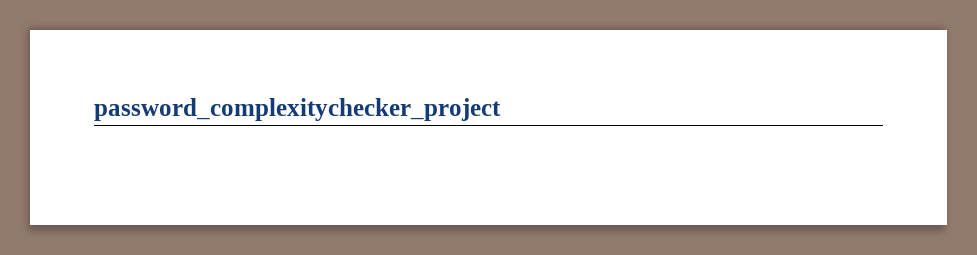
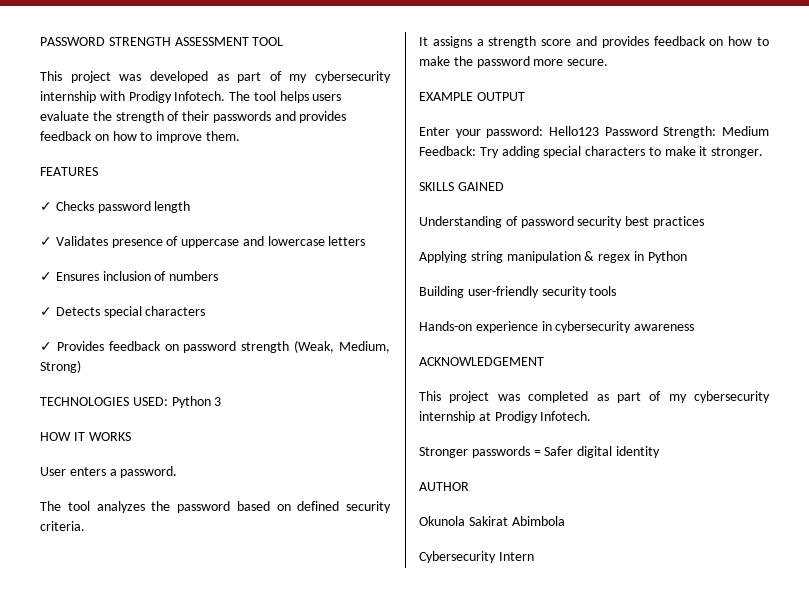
[94,98,501,121] password_complexitychecker_project -> [40,37,284,46] [40,71,391,83] [40,91,342,103] [40,111,347,123] [40,131,240,143] [40,167,98,176] [40,201,191,213] [40,236,366,248] [40,271,219,281] [40,306,206,318] [40,340,390,353] [40,360,81,373] [40,396,222,408] [40,432,131,441] [40,466,178,478] [40,501,391,513] [40,521,85,531] [419,36,769,48] [419,56,609,68] [419,92,525,101] [419,126,769,138] [419,146,764,158] [419,182,504,191] [419,216,704,228] [419,251,687,263] [419,286,617,298] [419,321,695,333] [419,357,544,366] [419,391,770,403] [419,411,592,423] [419,446,660,458] [419,482,469,491] [419,516,565,526] [419,551,534,563] PASSWORD STRENGTH ASSESSMENT TOOL // This project was developed as part of my cybersecurity internship with Prodigy Infotech. The tool helps users evaluate the strength of their passwords and provides feedback on how to improve them. // FEATURES // ✓ Checks password length // ✓ Validates presence of uppercase and lowercase letters // ✓ Ensures inclusion of numbers // ✓ Detects special characters // ✓ Provides feedback on password strength (Weak, Medium, Strong) // TECHNOLOGIES USED: Python 3 // HOW IT WORKS // User enters a password. // The tool analyzes the password based on defined security criteria. // It assigns a strength score and provides feedback on how to make the password more secure. // EXAMPLE OUTPUT // Enter your password: Hello123 Password Strength: Medium Feedback: Try adding special characters to make it stronger. // SKILLS GAINED // Understanding of password security best practices // Applying string manipulation & regex in Python // Building user-friendly security tools // Hands-on experience in cybersecurity awareness // ACKNOWLEDGEMENT // This project was completed as part of my cybersecurity internship at Prodigy Infotech. // Stronger passwords = Safer digital identity // AUTHOR // Okunola Sakirat Abimbola // Cybersecurity Intern

